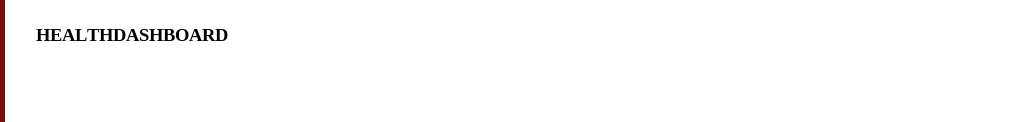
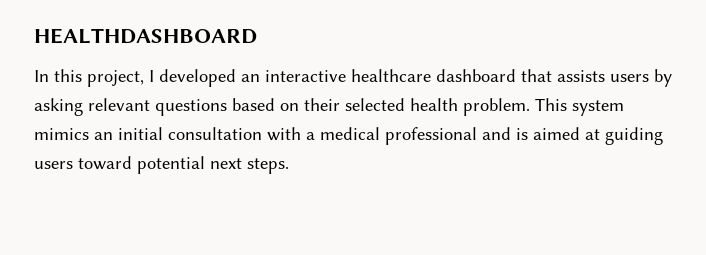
(228, 35) none -> [34,69,672,87] [34,98,624,116] [34,127,663,145] [34,156,289,174] // In this project, I developed an interactive healthcare dashboard that assists users by asking relevant questions based on their selected health problem. This system mimics an initial consultation with a medical professional and is aimed at guiding users toward potential next steps.

